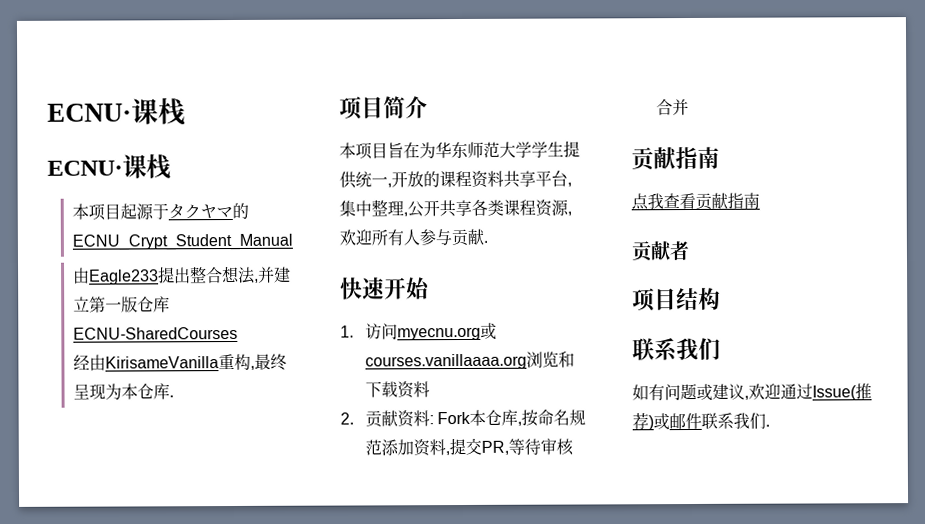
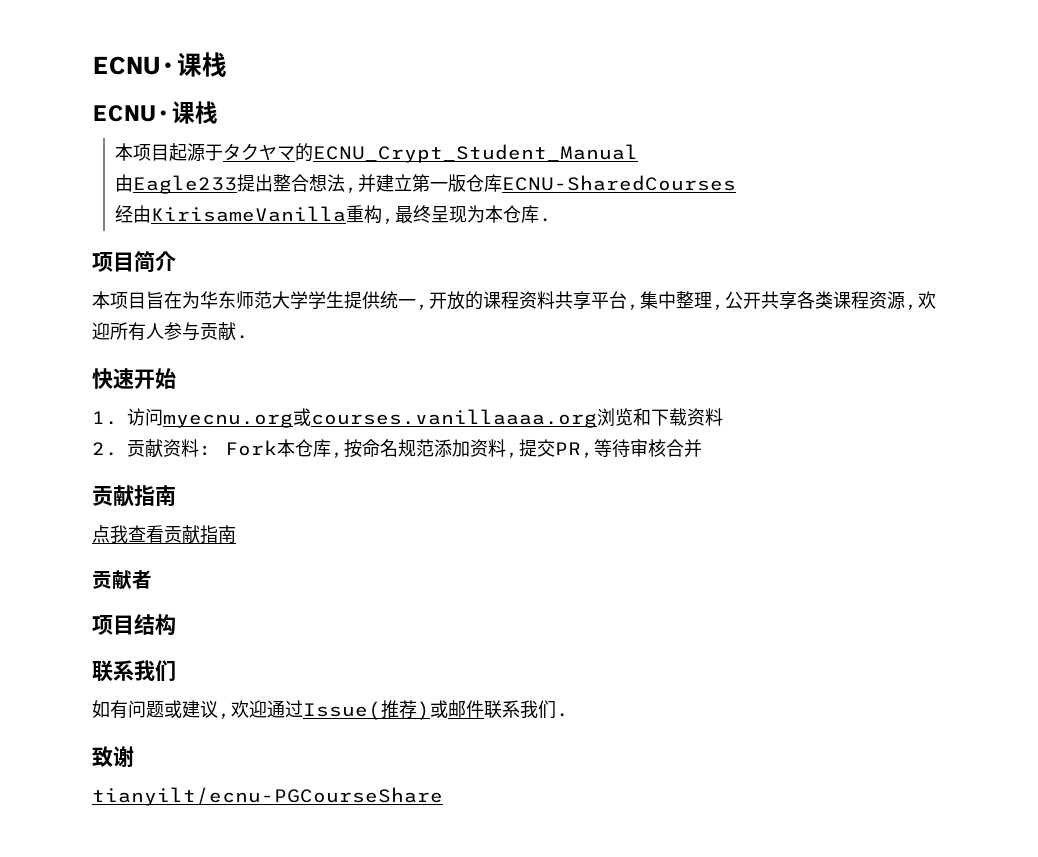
(770, 425) none -> [92,746,134,767] [92,787,443,806] // 致谢 // tianyilt/ecnu-PGCourseShare

